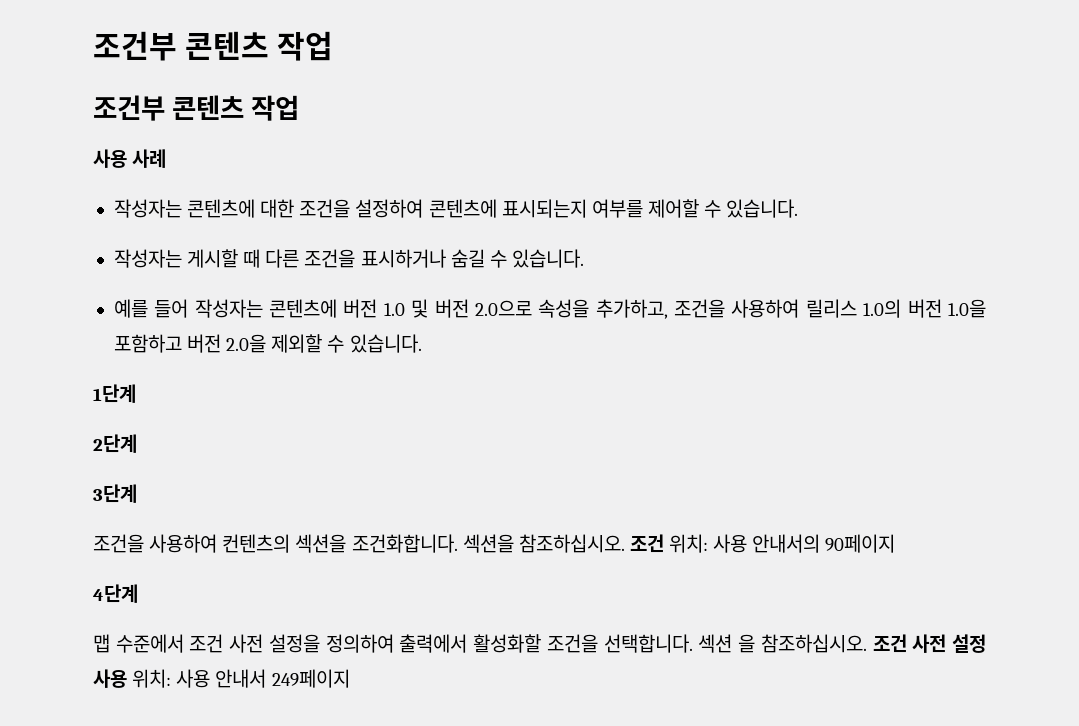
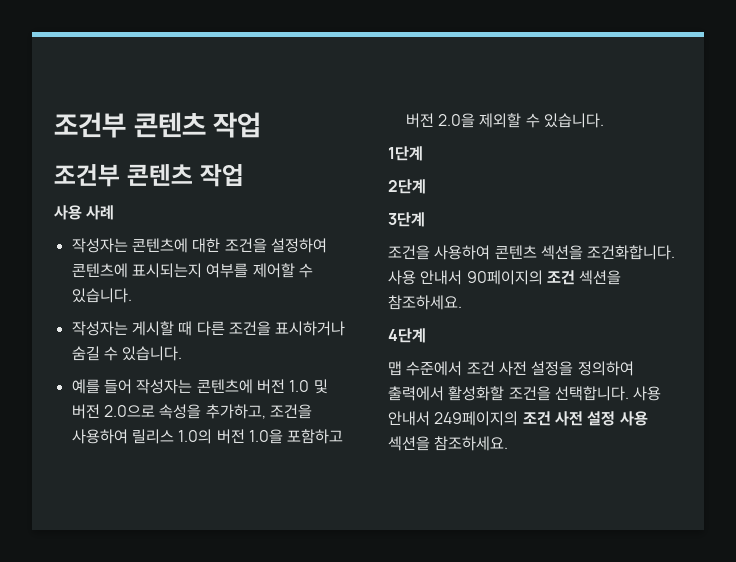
[222,534,291,553] 컨텐츠의 -> [494,245,537,260] 콘텐츠
[462,534,896,553] 섹션을 참조하십시오. 조건 위치: 사용 안내서의 90페이지 -> [388,270,622,285] [388,295,462,310] 사용 안내서 90페이지의 조건 섹션을 참조하세요.
[698,634,867,653] 섹션 을 참조하십시오. -> [633,386,662,401] [388,411,519,426] 사용 안내서 249페이지의
[132,669,350,688] 위치: 사용 안내서 249페이지 -> [388,436,509,451] 섹션을 참조하세요.

